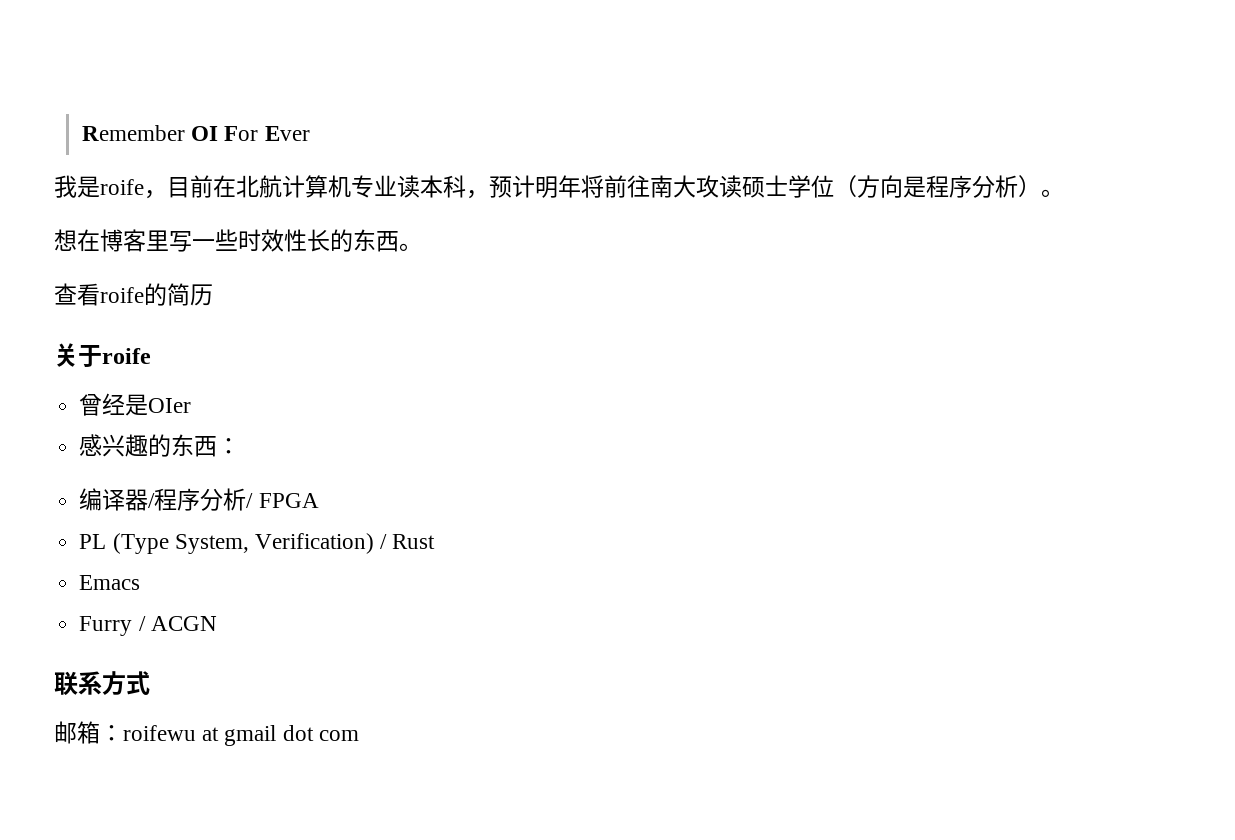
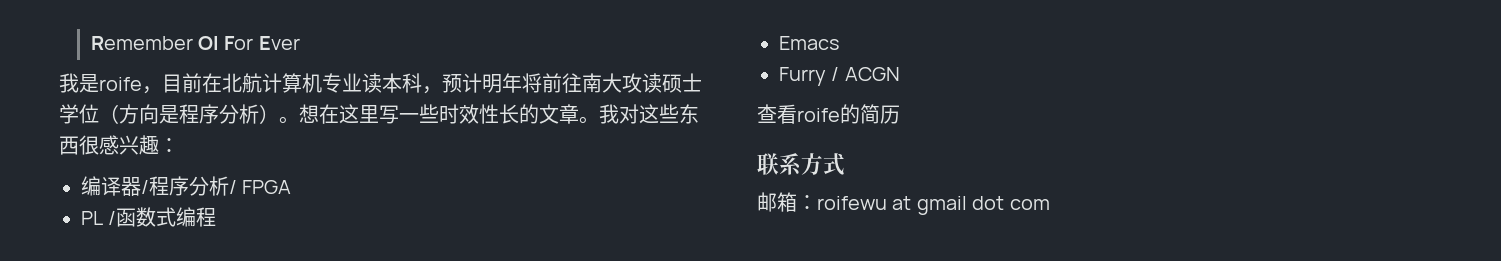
[54,229,146,252] // 想在博客 -> [299,104,359,124] 想在这
[353,229,422,252] [54,283,213,306] [54,343,151,367] [79,393,192,416] [79,434,218,457] 东西。 // 查看roife的简历 // 关于roife // 曾经是OIer // 感兴趣的东西 -> [539,104,699,124] [59,135,159,155] 文章。我对这些东西很感兴趣
[112,533,436,554] (Type System, Verification) / Rust -> [108,207,217,227] /函数式编程
(217, 623) none -> [757,104,900,124] // 查看roife的简历

